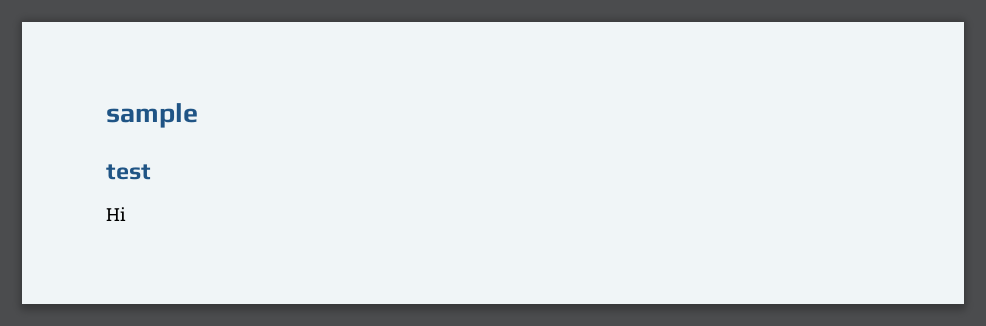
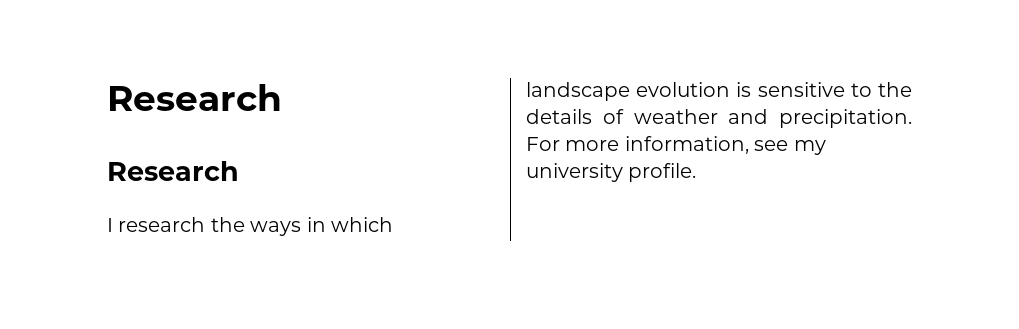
[106,103,198,128] [106,164,151,180] [106,207,126,221] sample // test // Hi -> [107,84,282,111] [107,161,239,181] [107,217,393,236] [526,82,912,101] [526,109,912,128] [526,136,826,155] [526,163,697,182] Research // Research // I research the ways in which landscape evolution is sensitive to the details of weather and precipitation. For more information, see my university profile.

